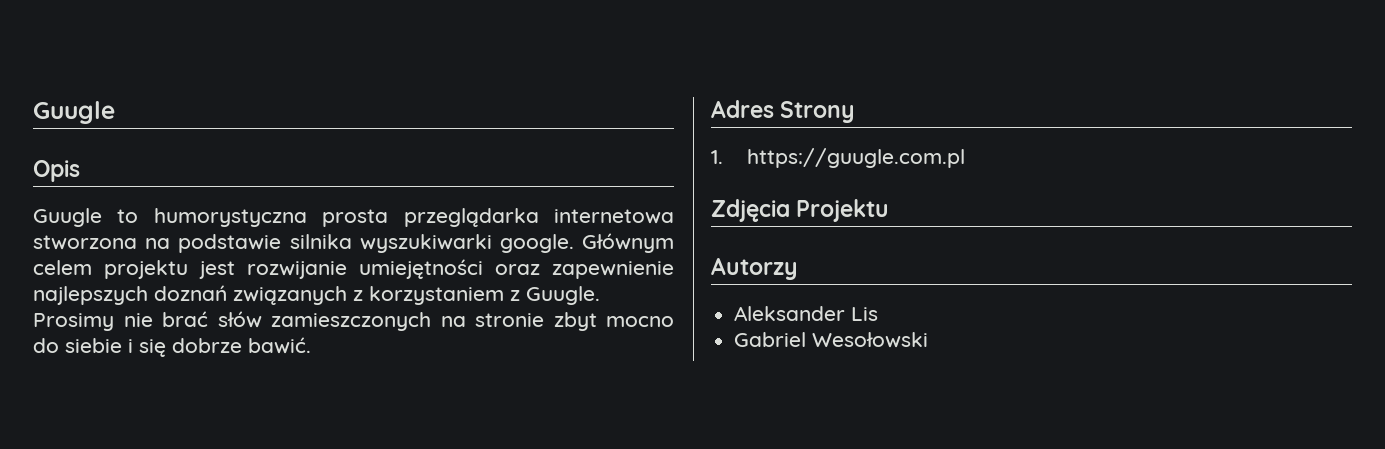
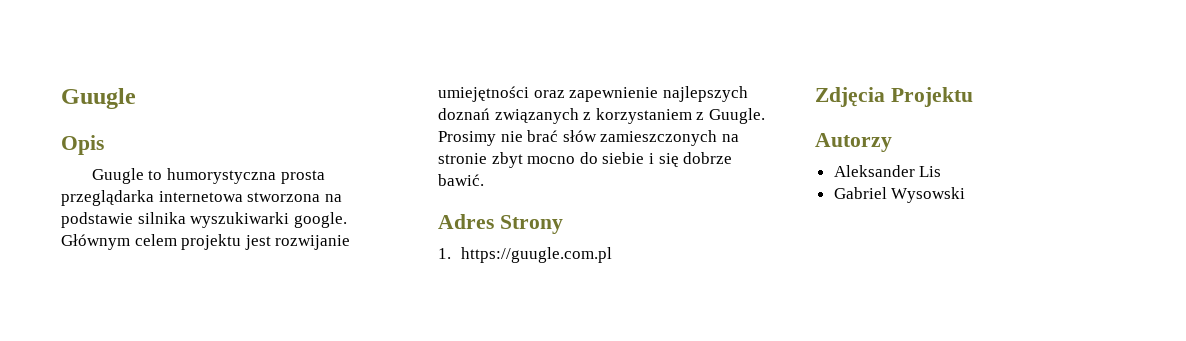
[812,332,929,348] Wesołowski -> [891,187,966,203] Wysowski

